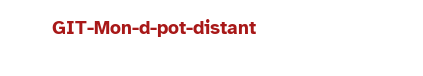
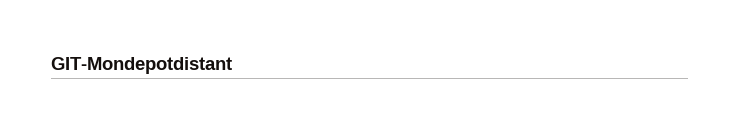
[52,19,256,37] GIT-Mon-d-pot-distant -> [51,57,232,74] GIT-Mondepotdistant

